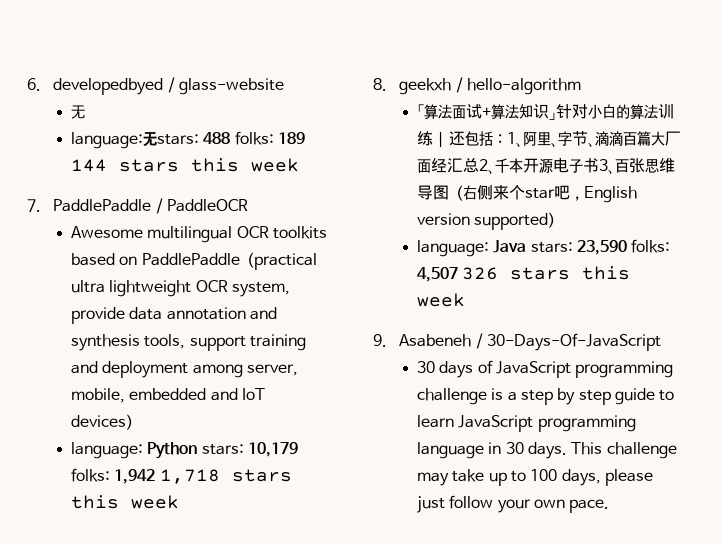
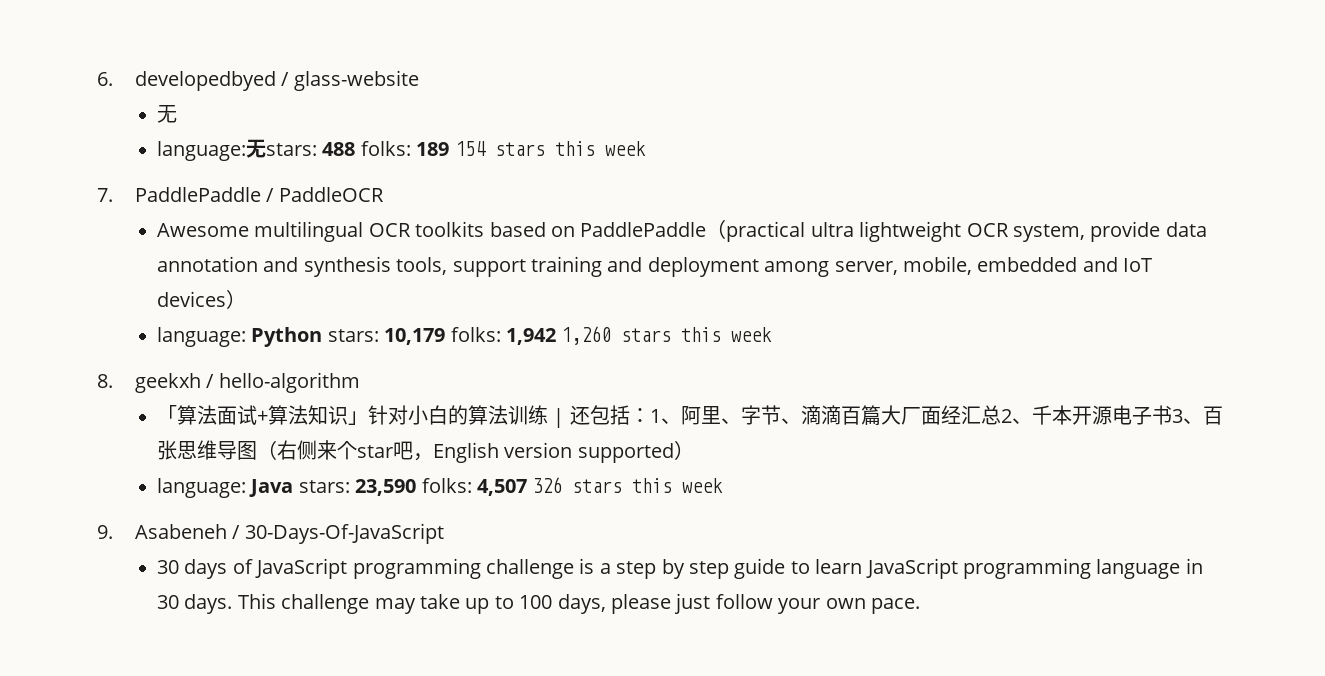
[70,159,107,172] 144 -> [454,141,486,156] 154
[159,469,220,484] 1,718 -> [561,326,612,345] 1,260

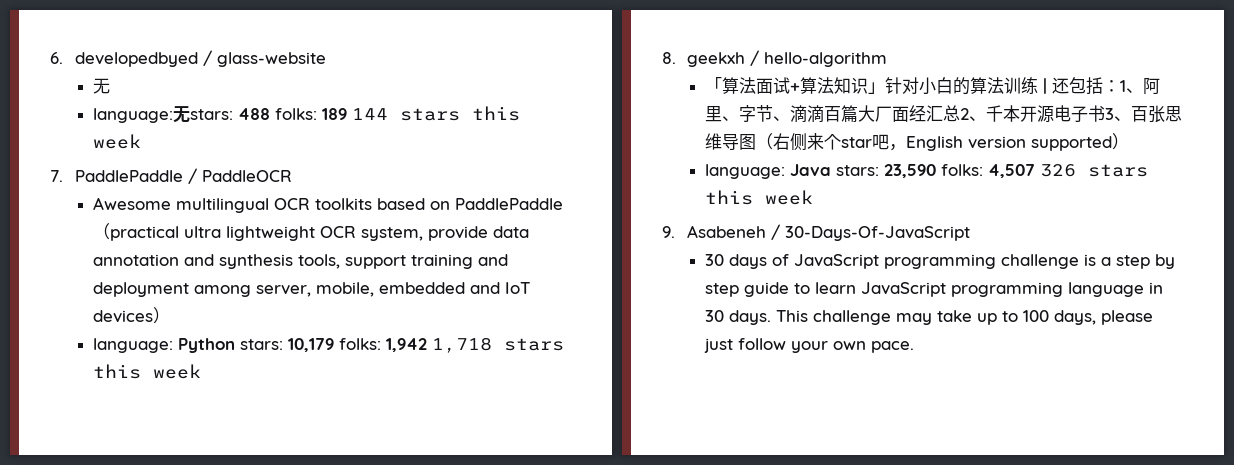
[454,141,486,156] 154 -> [352,108,389,120] 144
[561,326,612,345] 1,260 -> [432,337,493,353] 1,718

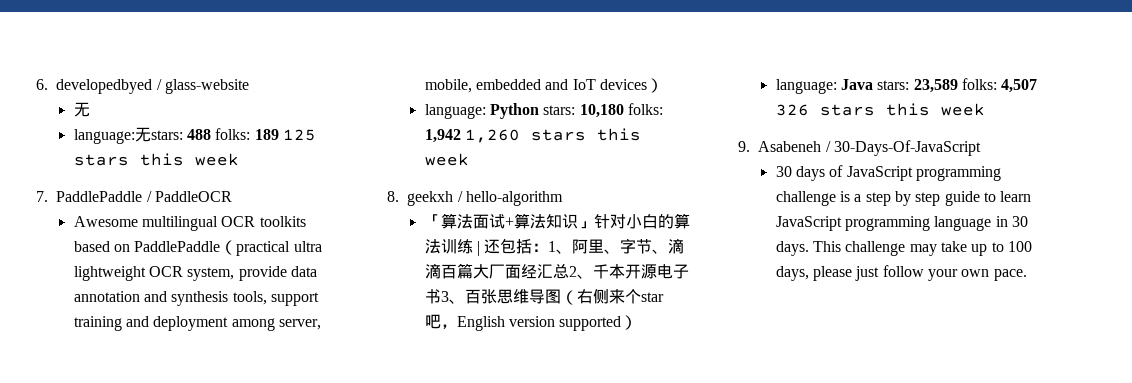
[352,108,389,120] 144 -> [283,129,317,141] 125
[288,338,335,352] 10,179 -> [579,104,624,118] 10,180
[432,337,493,353] 1,718 -> [465,129,521,143] 1,260
[884,164,937,178] 23,590 -> [913,79,958,93] 23,589

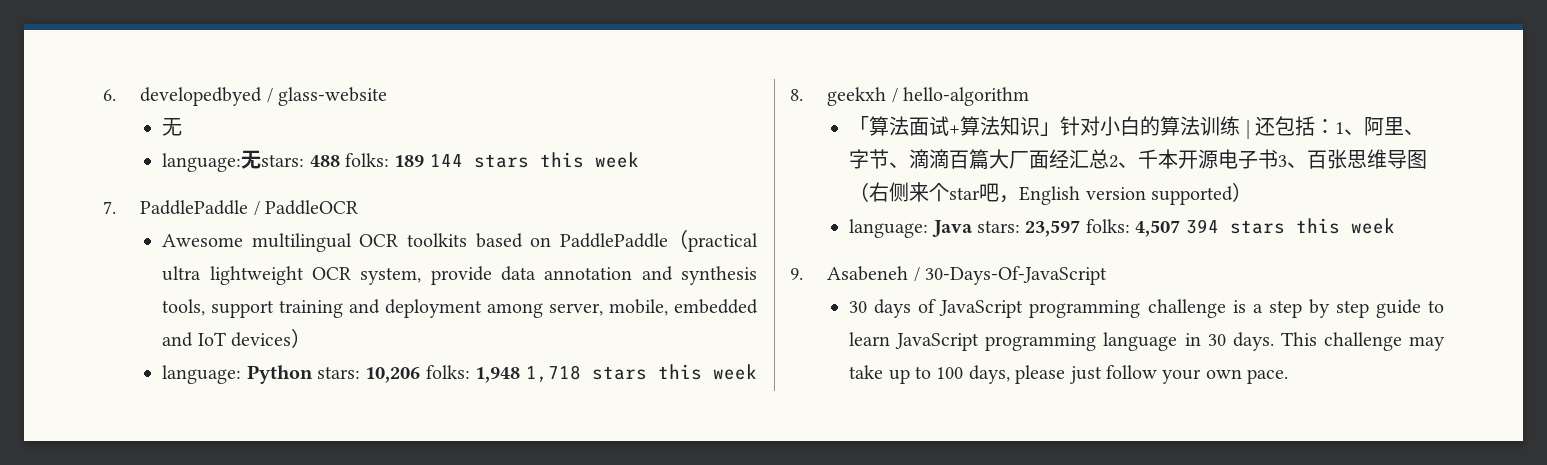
[283,129,317,141] 125 -> [429,154,463,167] 144
[579,103,664,118] [424,129,521,143] 10,180 folks: 1,942 1,260 -> [365,365,581,383] 10,206 folks: 1,948 1,718
[913,79,958,93] 23,589 -> [1025,220,1081,237] 23,597
[775,104,809,116] 326 -> [1185,219,1219,234] 394

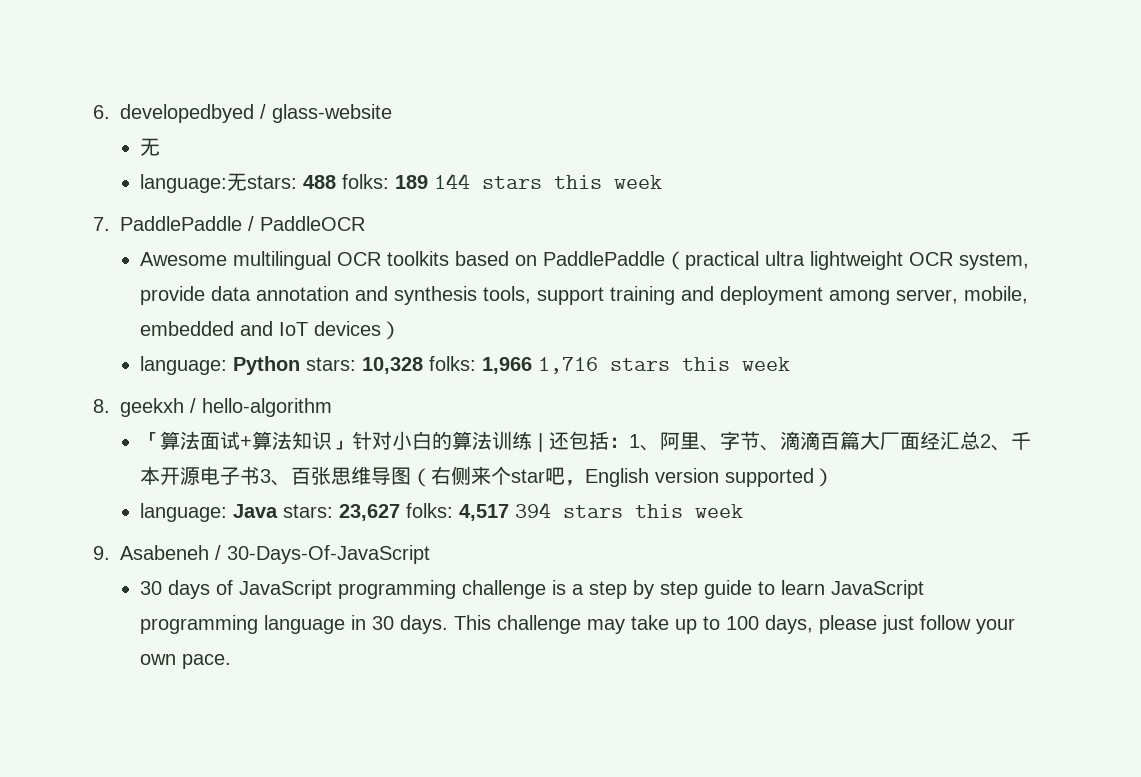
[365,365,581,383] 10,206 folks: 1,948 1,718 -> [362,356,599,374] 10,328 folks: 1,966 1,716
[1025,219,1181,237] 23,597 folks: 4,507 -> [339,503,510,521] 23,627 folks: 4,517

